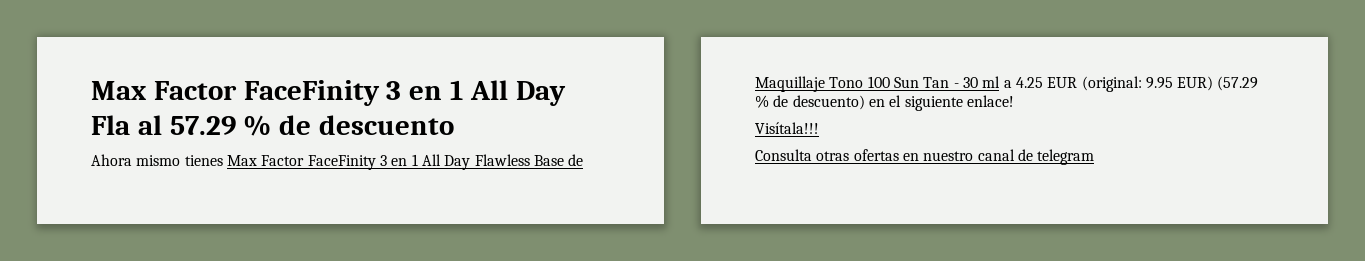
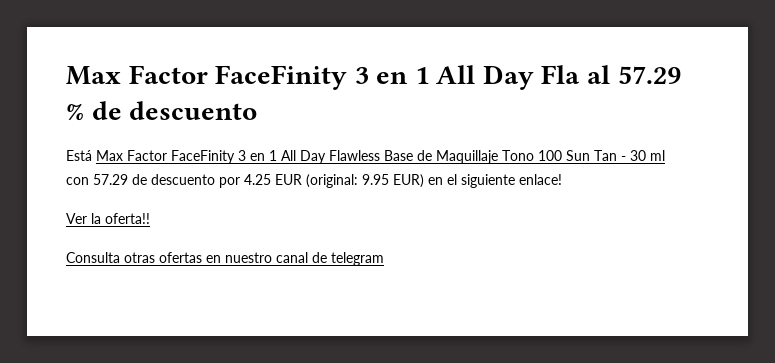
[91,154,223,166] Ahora mismo tienes -> [66,150,92,161] Está
[1003,80,1012,88] a -> [66,174,240,188] con 57.29 de descuento por
[1217,76,1259,91] [755,95,865,110] (57.29 % de descuento) -> (424, 181) none
[755,122,819,134] Visítala!!! -> [66,213,150,224] Ver la oferta!!

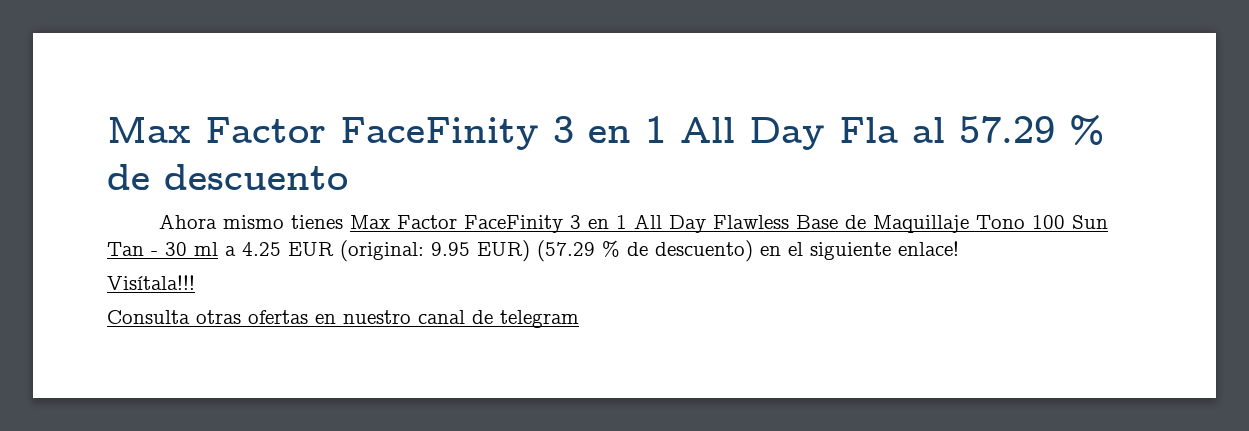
[66,150,92,161] Está -> [158,214,343,229] Ahora mismo tienes
[66,174,240,188] con 57.29 de descuento por -> [225,246,236,256] a
(424, 181) none -> [537,240,753,262] (57.29 % de descuento)
[66,213,150,224] Ver la oferta!! -> [107,275,195,290] Visítala!!!

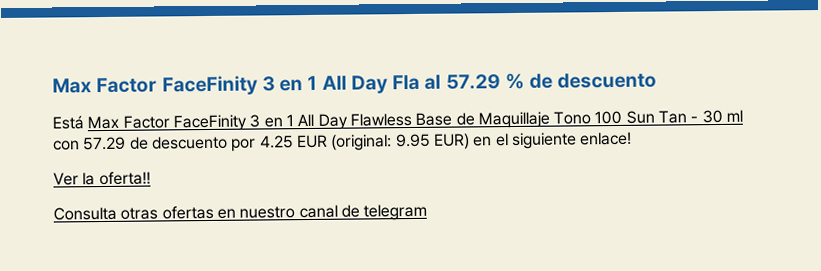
[158,214,343,229] Ahora mismo tienes -> [52,115,84,130] Está
[225,246,236,256] a -> [53,135,257,152] con 57.29 de descuento por
[537,240,753,262] (57.29 % de descuento) -> (470, 141) none
[107,275,195,290] Visítala!!! -> [53,171,151,186] Ver la oferta!!

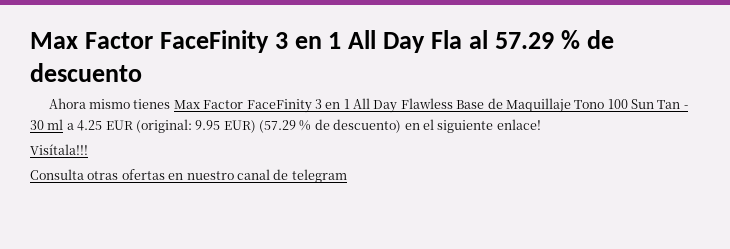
[52,115,84,130] Está -> [48,98,171,109] Ahora mismo tienes
[53,135,257,152] con 57.29 de descuento por -> [66,123,74,130] a
(470, 141) none -> [259,119,402,133] (57.29 % de descuento)
[53,171,151,186] Ver la oferta!! -> [30,144,88,155] Visítala!!!

